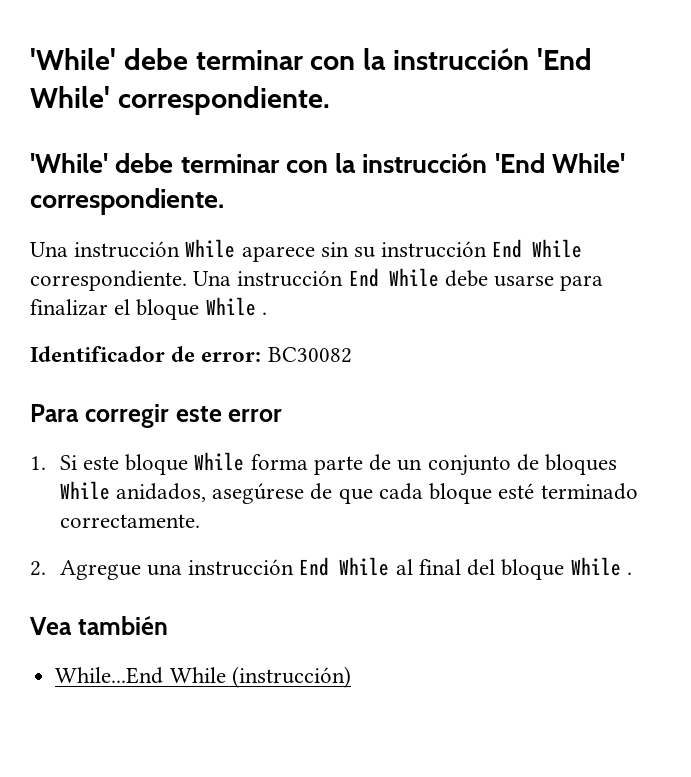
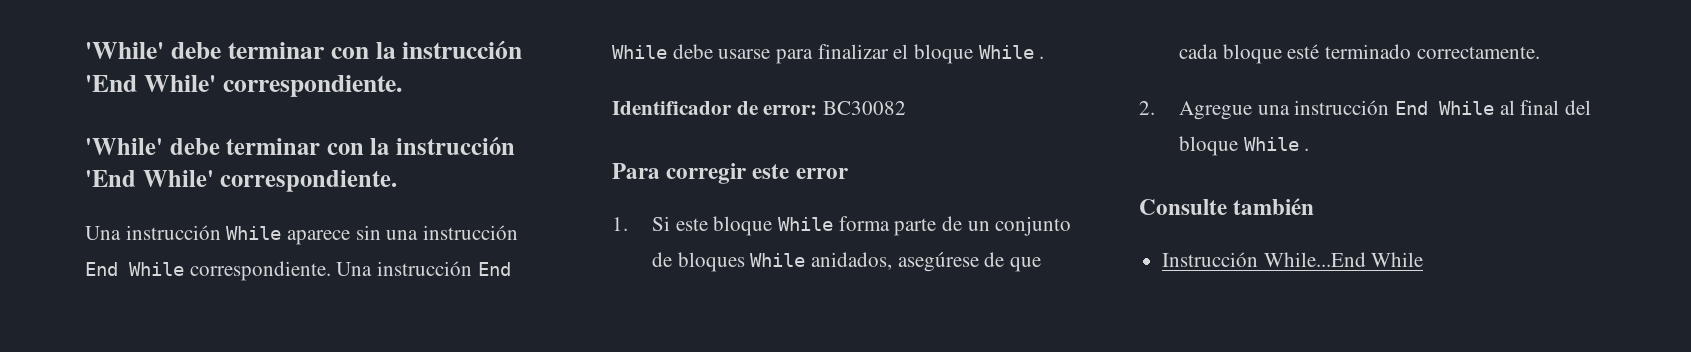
[354,247,376,258] su -> [386,230,419,240] una
[30,617,72,635] Vea -> [1139,199,1227,215] Consulte
(168, 625) none -> [1162,252,1259,267] Instrucción
[231,666,351,688] (instrucción) -> (1424, 259) none

